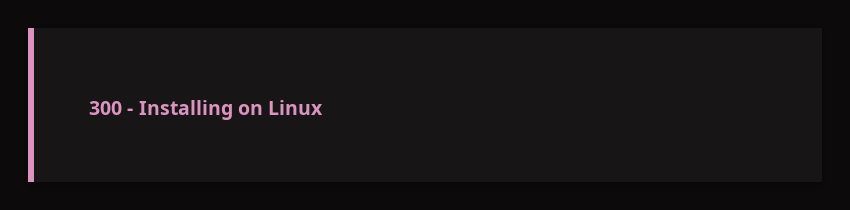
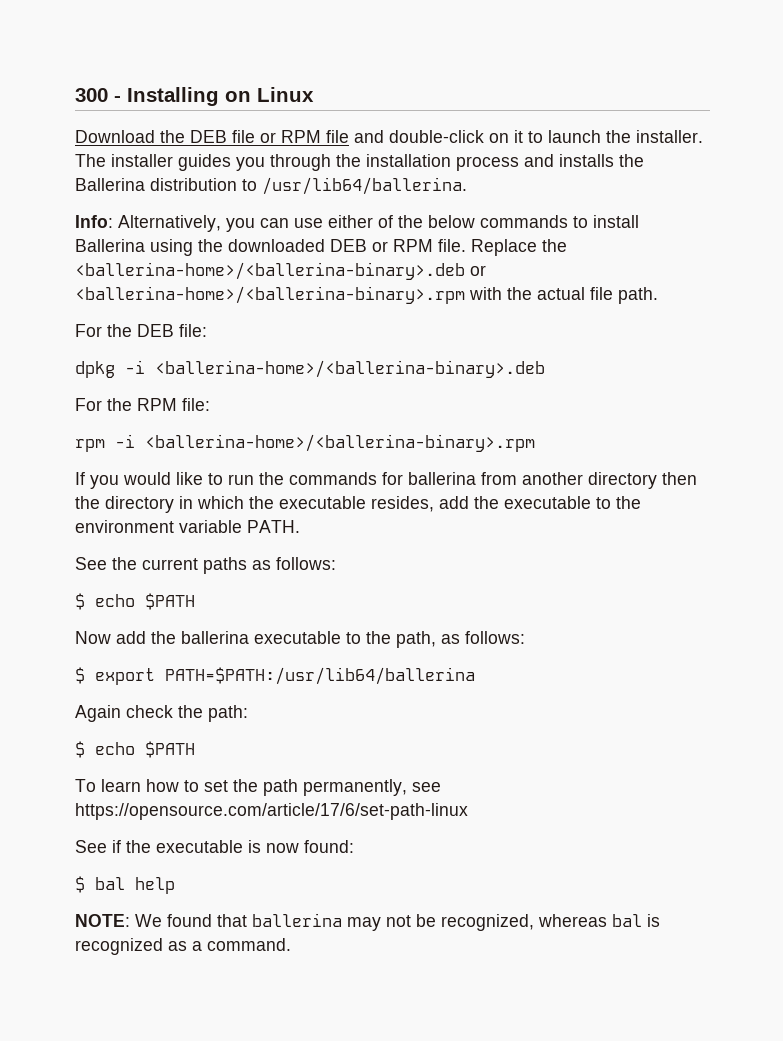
(324, 107) none -> [75,130,703,143] [75,154,644,171] [75,177,467,195] [75,215,639,232] [75,239,567,256] [75,262,486,280] [75,286,658,304] [75,324,207,337] [75,360,545,378] [75,398,210,411] [75,434,535,452] [75,472,697,489] [75,496,641,513] [75,520,300,533] [75,557,336,574] [75,593,195,610] [75,631,525,648] [75,667,475,685] [75,705,248,722] [75,741,195,758] [75,779,441,796] [75,803,468,820] [75,840,354,853] [75,876,175,894] [75,913,660,931] [75,938,291,955] // Download the DEB file or RPM file and double-click on it to launch the installer. The installer guides you through the installation process and installs the Ballerina distribution to /usr/lib64/ballerina. // Info: Alternatively, you can use either of the below commands to install Ballerina using the downloaded DEB or RPM file. Replace the <ballerina-home>/<ballerina-binary>.deb or <ballerina-home>/<ballerina-binary>.rpm with the actual file path. // For the DEB file: // dpkg -i <ballerina-home>/<ballerina-binary>.deb // For the RPM file: // rpm -i <ballerina-home>/<ballerina-binary>.rpm // If you would like to run the commands for ballerina from another directory then the directory in which the executable resides, add the executable to the environment variable PATH. // See the current paths as follows: // $ echo $PATH // Now add the ballerina executable to the path, as follows: // $ export PATH=$PATH:/usr/lib64/ballerina // Again check the path: // $ echo $PATH // To learn how to set the path permanently, see https://opensource.com/article/17/6/set-path-linux // See if the executable is now found: // $ bal help // NOTE: We found that ballerina may not be recognized, whereas bal is recognized as a command.

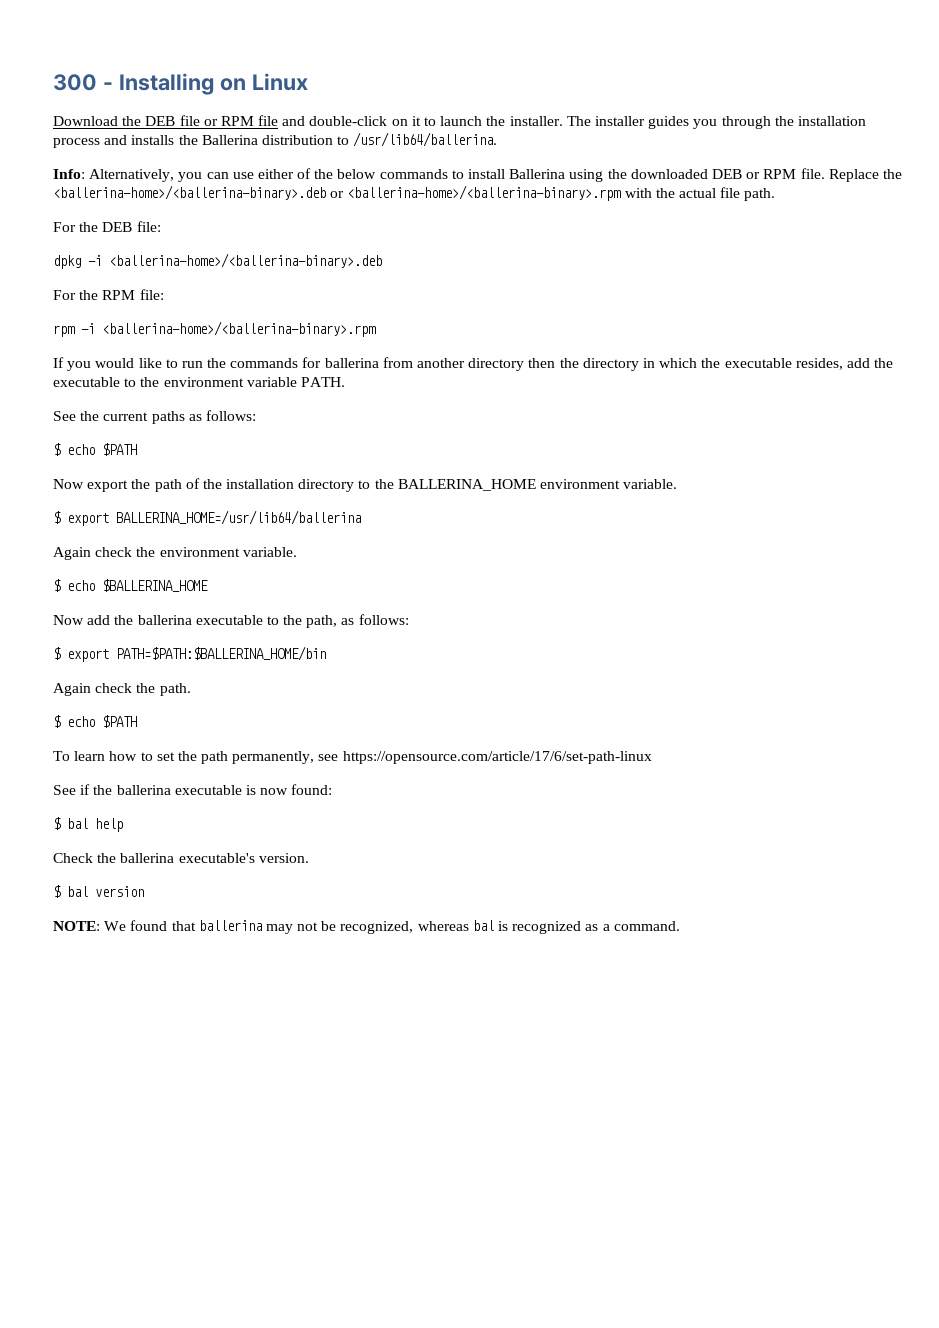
(195, 601) none -> [53,478,678,492] [53,510,361,526] [53,547,297,560] [53,579,208,592] // Now export the path of the installation directory to the BALLERINA_HOME environment variable. // $ export BALLERINA_HOME=/usr/lib64/ballerina // Again check the environment variable. // $ echo $BALLERINA_HOME
[165,667,475,685] [75,705,248,722] PATH=$PATH:/usr/lib64/ballerina // Again check the path: -> [116,646,326,661] [53,683,191,696] PATH=$PATH:$BALLERINA_HOME/bin // Again check the path.
(151, 846) none -> [116,785,171,795] ballerina
(175, 885) none -> [53,853,309,863] [53,885,144,898] // Check the ballerina executable's version. // $ bal version

